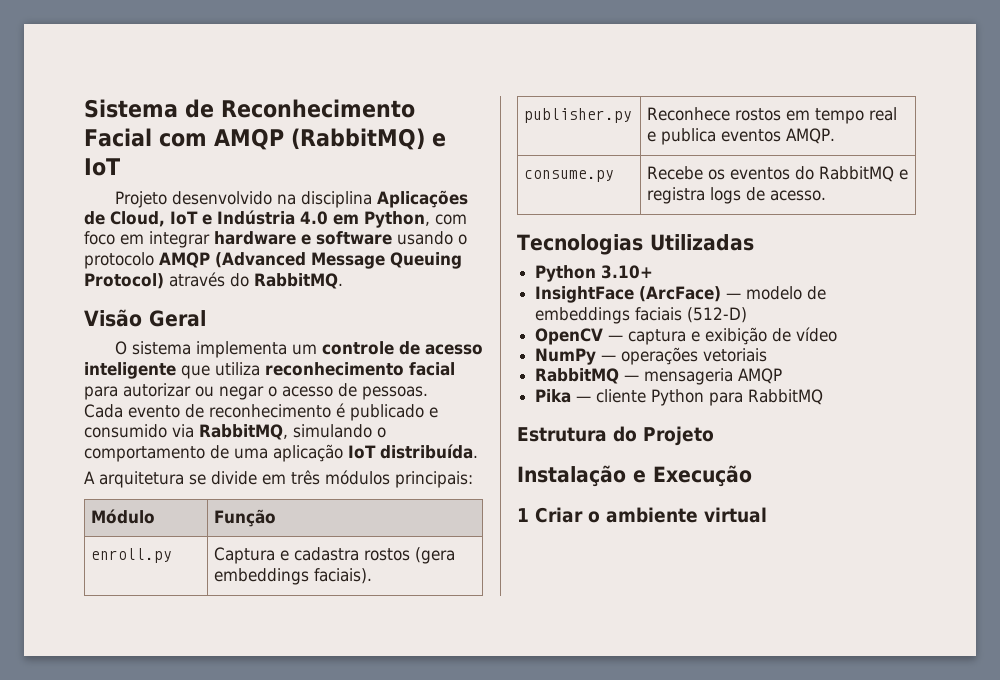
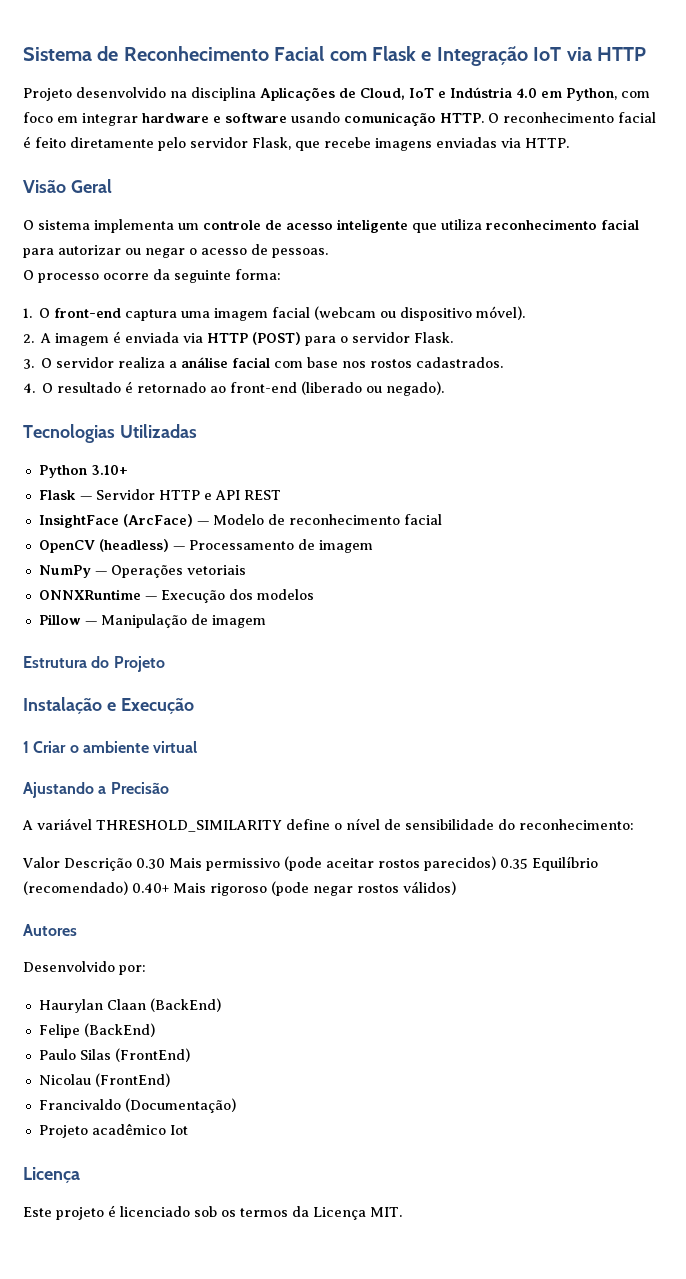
[213,128,446,150] [84,158,120,176] AMQP (RabbitMQ) e IoT -> [371,46,646,66] Flask e Integração IoT via HTTP
[458,234,467,245] [84,252,462,269] [84,272,343,289] o protocolo AMQP (Advanced Message Queuing Protocol) através do RabbitMQ. -> [344,112,656,126] [23,136,569,151] comunicação HTTP. O reconhecimento facial é feito diretamente pelo servidor Flask, que recebe imagens enviadas via HTTP.
[84,403,438,421] [84,424,386,440] [84,444,478,462] [84,470,473,488] [91,509,156,524] [214,509,277,527] [91,548,173,563] [214,547,456,564] [214,568,373,585] [524,108,633,123] [647,107,898,124] [647,128,836,145] [524,170,615,182] [647,166,909,182] [647,187,827,204] [517,234,754,255] [535,265,654,282] [535,286,827,303] [535,307,748,324] [535,327,838,345] Cada evento de reconhecimento é publicado e consumido via RabbitMQ, simulando o comportamento de uma aplicação IoT distribuída. // A arquitetura se divide em três módulos principais: // Módulo | Função // enroll.py | Captura e cadastra rostos (gera embeddings faciais). // publisher.py | Reconhece rostos em tempo real e publica eventos AMQP. // consume.py | Recebe os eventos do RabbitMQ e registra logs de acesso. // Tecnologias Utilizadas // Python 3.10+ // InsightFace (ArcFace) — modelo de embeddings faciais (512-D) // OpenCV — captura e exibição de vídeo -> [23,269,281,283] [23,306,526,321] [23,331,454,346] [23,357,504,369] [23,381,445,396] [23,424,197,443] [38,465,128,478] [38,489,281,500] [38,514,442,528] [38,539,373,553] O processo ocorre da seguinte forma: // 1. O front-end captura uma imagem facial (webcam ou dispositivo móvel). // 2. A imagem é enviada via HTTP (POST) para o servidor Flask. // 3. O servidor realiza a análise facial com base nos rostos cadastrados. // 4. O resultado é retornado ao front-end (liberado ou negado). // Tecnologias Utilizadas // Python 3.10+ // Flask — Servidor HTTP e API REST // InsightFace (ArcFace) — Modelo de reconhecimento facial // OpenCV (headless) — Processamento de imagem
[621,347,699,365] operações -> [110,565,183,578] Operações
[535,368,783,385] [535,389,824,406] RabbitMQ — mensageria AMQP // Pika — cliente Python para RabbitMQ -> [38,589,314,603] [38,614,266,628] ONNXRuntime — Execução dos modelos // Pillow — Manipulação de imagem
(767, 515) none -> [23,782,169,798] [22,818,634,832] [22,856,598,871] [23,881,456,896] [23,924,77,936] [23,961,146,975] [38,998,221,1013] [38,1023,155,1038] [38,1048,190,1062] [38,1073,170,1087] [38,1098,236,1113] [38,1123,188,1138] [23,1167,80,1183] [23,1205,402,1220] // Ajustando a Precisão // A variável THRESHOLD_SIMILARITY define o nível de sensibilidade do reconhecimento: // Valor Descrição 0.30 Mais permissivo (pode aceitar rostos parecidos) 0.35 Equilíbrio (recomendado) 0.40+ Mais rigoroso (pode negar rostos válidos) // Autores // Desenvolvido por: // Haurylan Claan (BackEnd) // Felipe (BackEnd) // Paulo Silas (FrontEnd) // Nicolau (FrontEnd) // Francivaldo (Documentação) // Projeto acadêmico Iot // Licença // Este projeto é licenciado sob os termos da Licença MIT.

